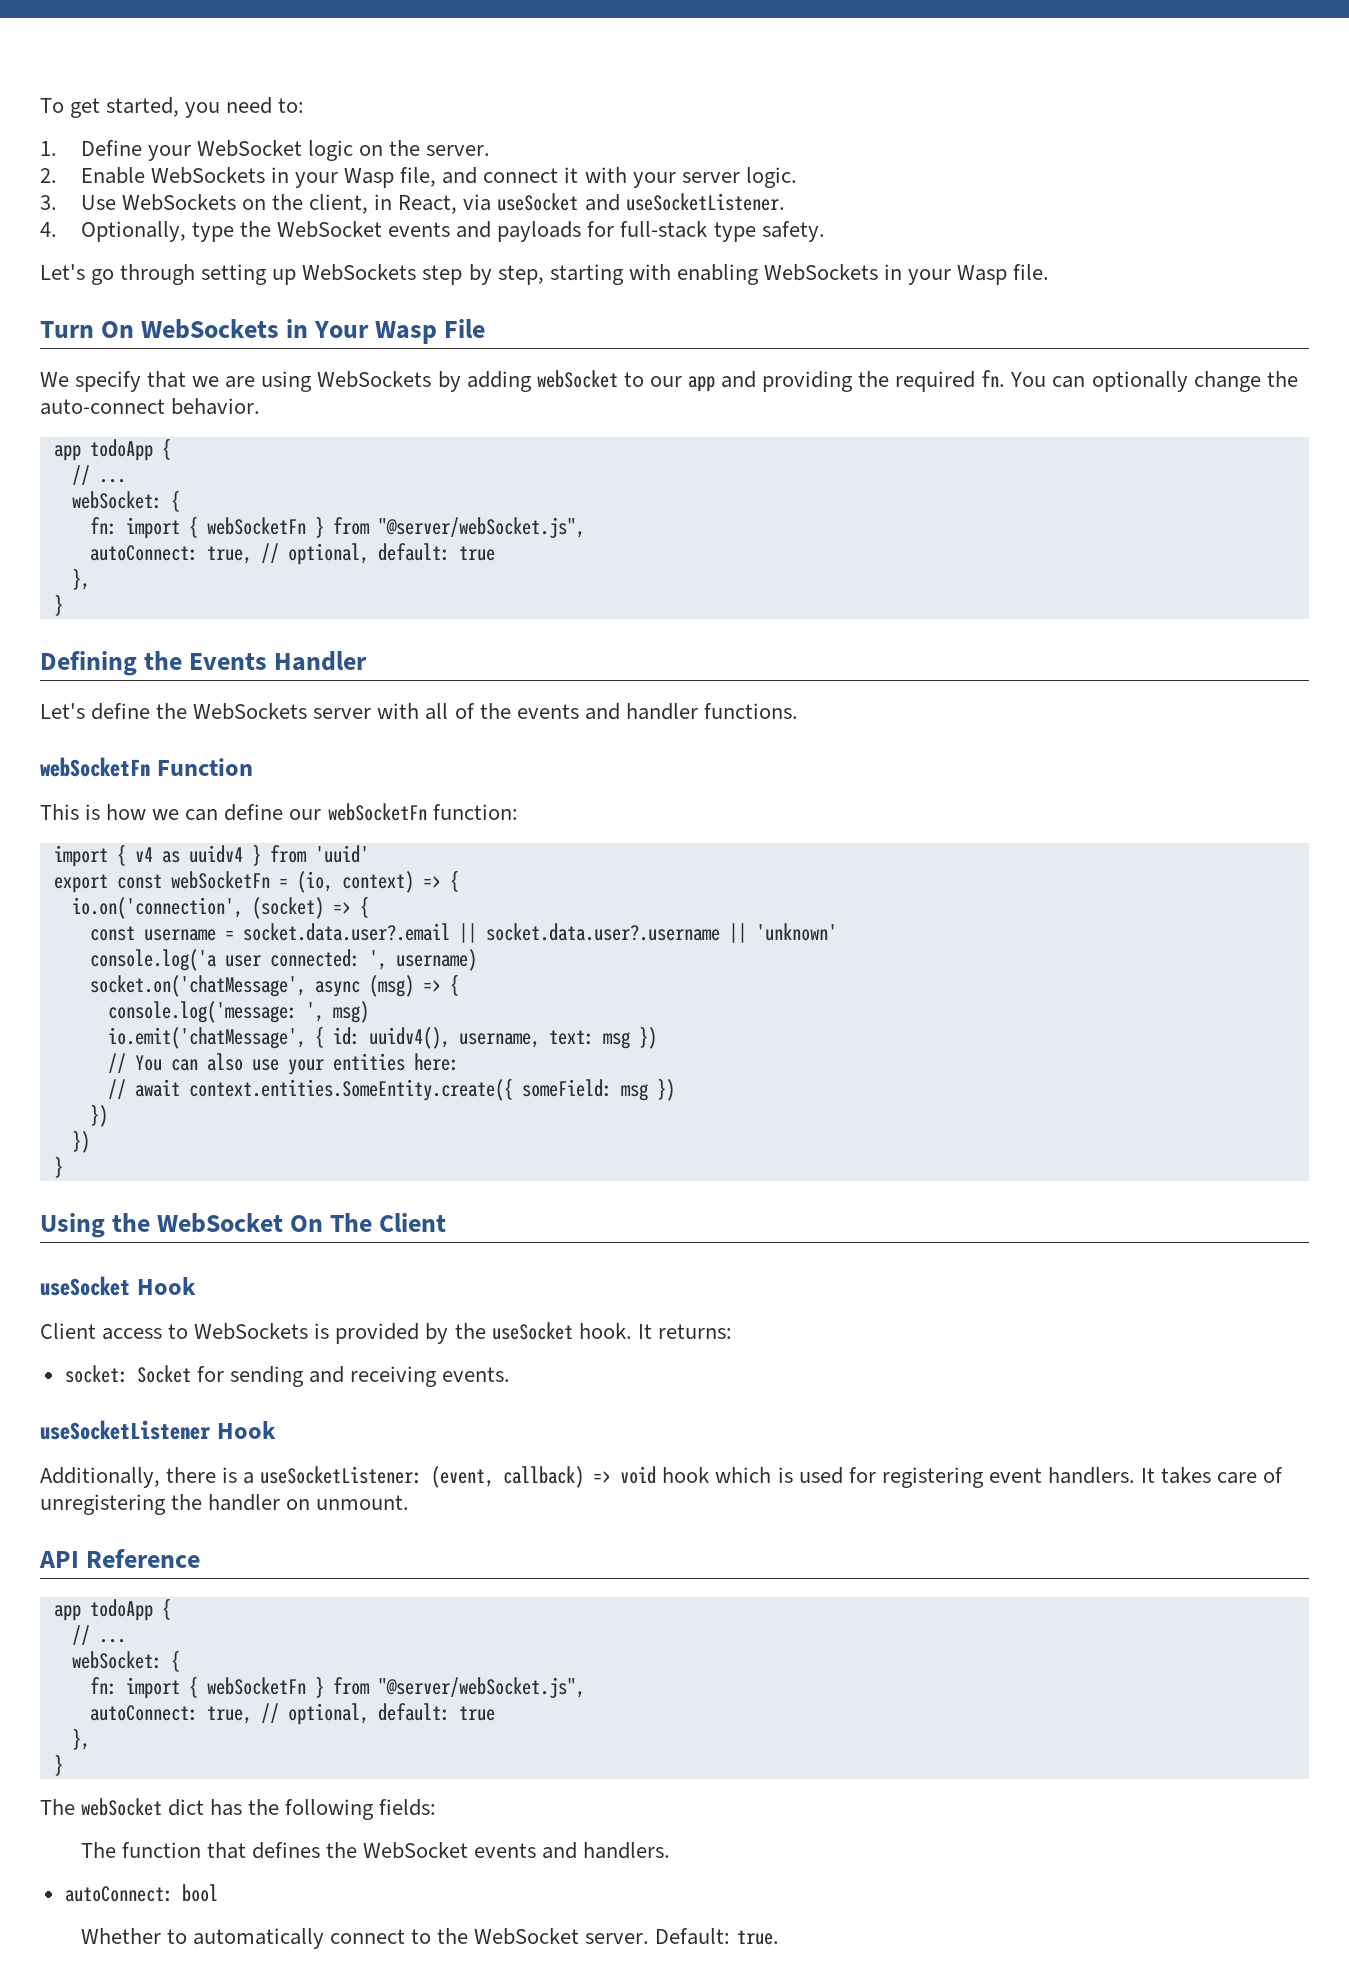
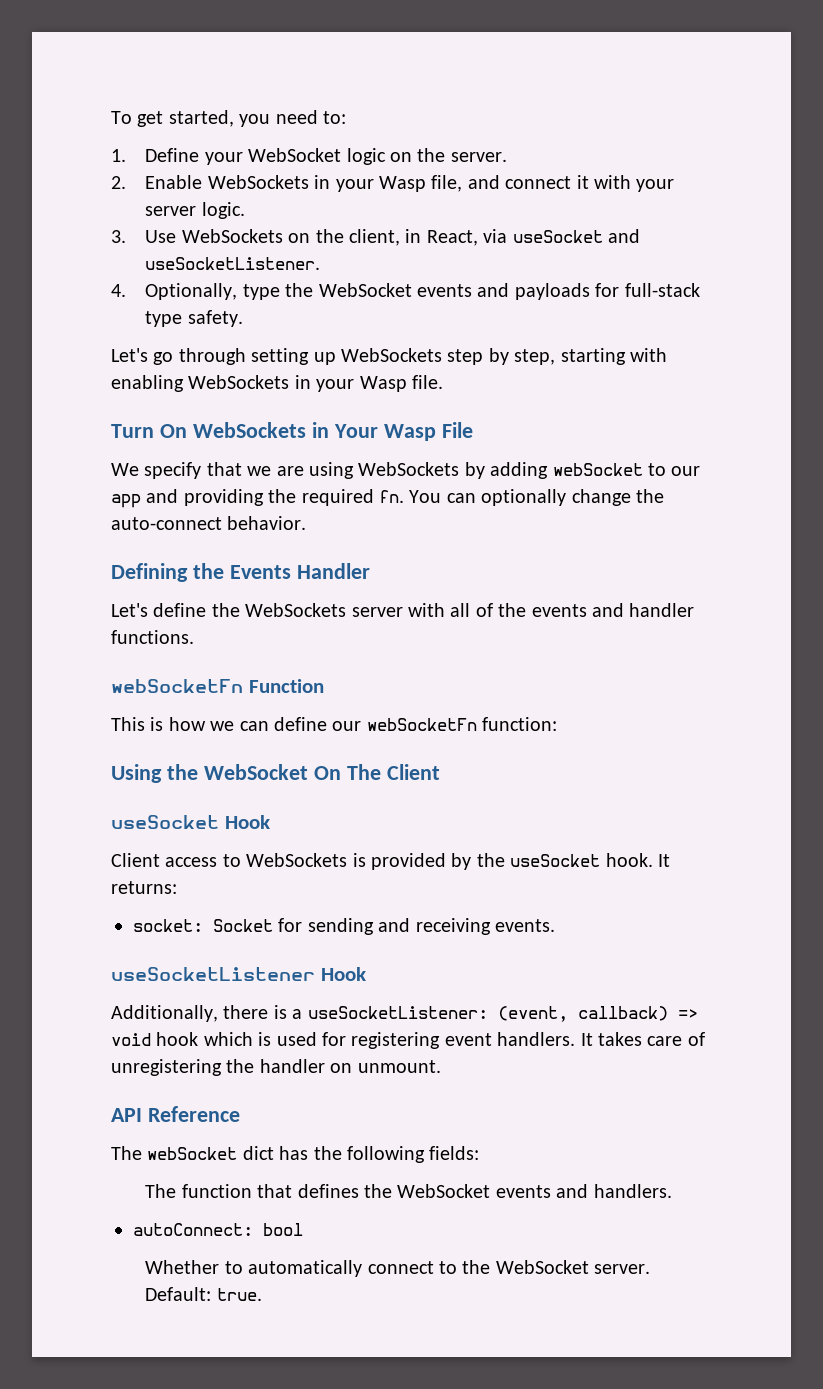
[53,438,171,461] [71,465,126,485] [71,490,180,512] [89,516,585,539] [89,543,495,565] [71,568,90,590] [53,594,63,616] // app todoApp { // // ... // webSocket: { // fn: import { webSocketFn } from "@server/webSocket.js", // autoConnect: true, // optional, default: true // }, // } -> (307, 523) none
[53,844,369,867] [53,870,459,893] [71,896,369,919] [89,923,837,943] [89,949,477,971] [89,974,459,997] [107,1001,369,1023] [107,1026,657,1049] [107,1053,459,1075] [107,1078,675,1101] [89,1104,108,1127] [71,1130,90,1153] [53,1156,63,1178] // import { v4 as uuidv4 } from 'uuid' // export const webSocketFn = (io, context) => { // io.on('connection', (socket) => { // const username = socket.data.user?.email || socket.data.user?.username || 'unknown' // console.log('a user connected: ', username) // socket.on('chatMessage', async (msg) => { // console.log('message: ', msg) // io.emit('chatMessage', { id: uuidv4(), username, text: msg }) // // You can also use your entities here: // // await context.entities.SomeEntity.create({ someField: msg }) // }) // }) // } -> (558, 724) none
[53,1598,171,1621] [71,1625,126,1645] [71,1650,180,1672] [89,1676,585,1699] [89,1703,495,1725] [71,1728,90,1750] [53,1754,63,1776] // app todoApp { // // ... // webSocket: { // fn: import { webSocketFn } from "@server/webSocket.js", // autoConnect: true, // optional, default: true // }, // } -> (240, 1114) none

